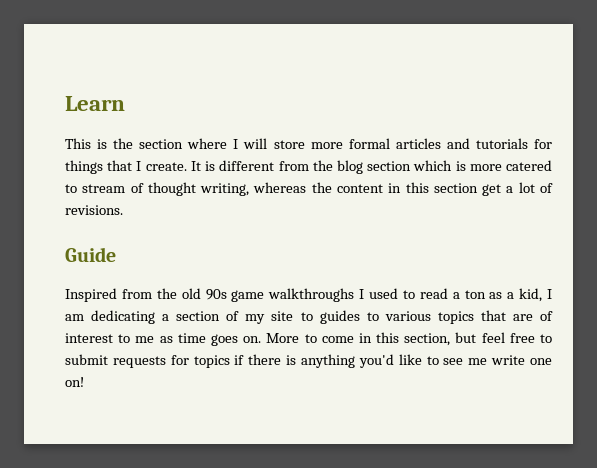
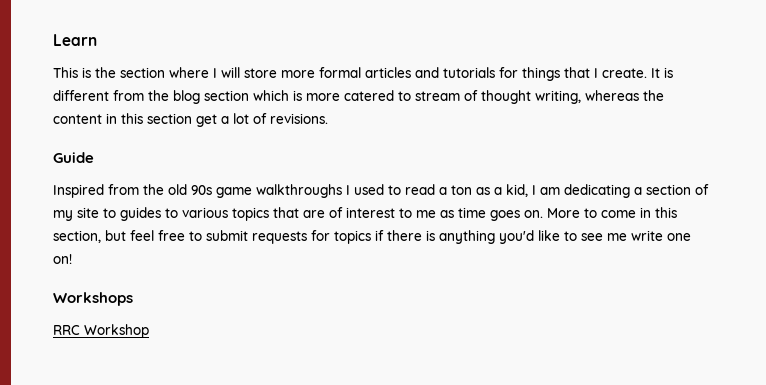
(84, 382) none -> [53,292,133,306] [53,324,149,338] // Workshops // RRC Workshop

